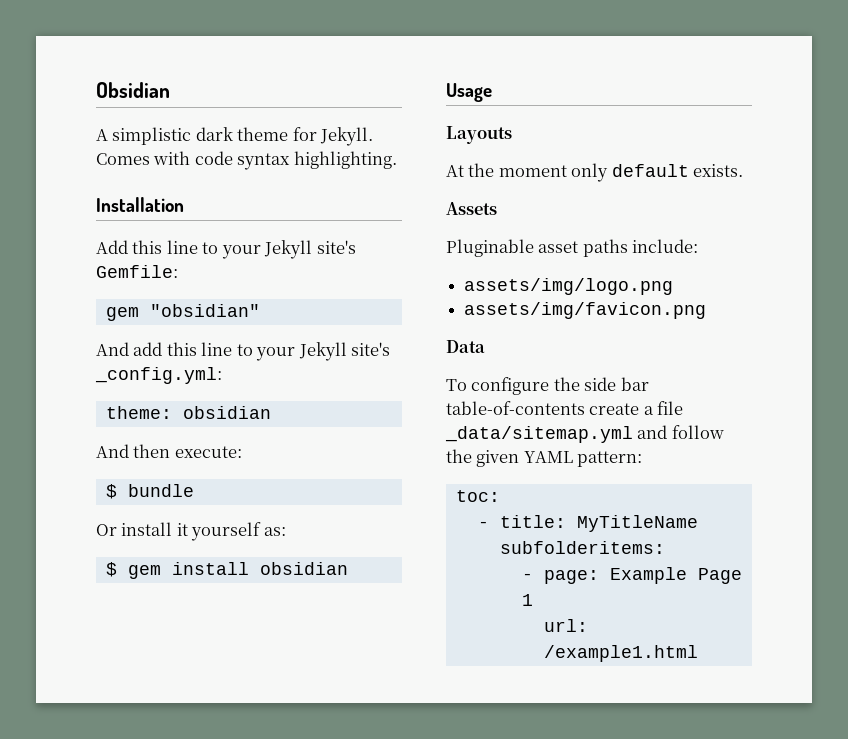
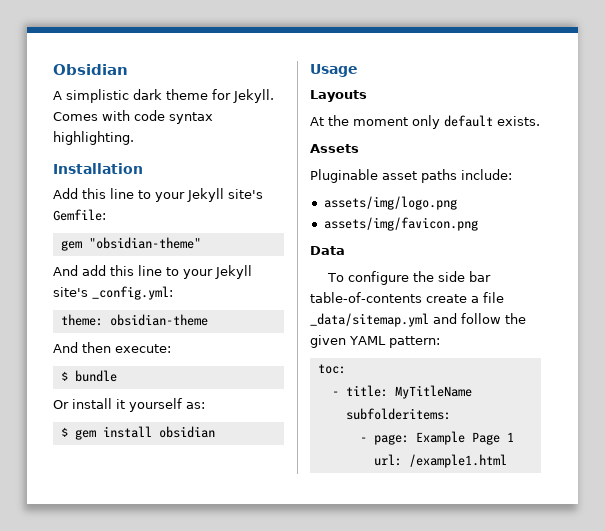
[149,304,260,317] "obsidian" -> [88,237,201,249] "obsidian-theme"
[182,406,271,419] obsidian -> [109,314,208,326] obsidian-theme

